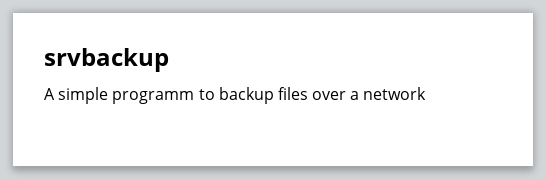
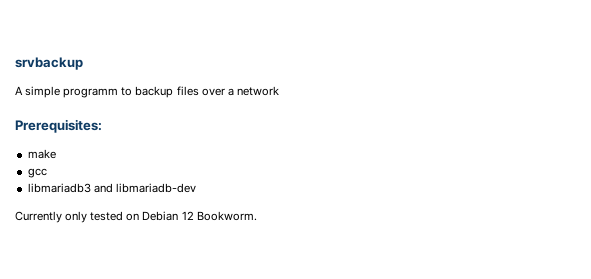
(427, 93) none -> [15,119,102,133] [27,149,56,159] [27,168,47,178] [27,183,196,193] [15,211,257,223] // Prerequisites: // make // gcc // libmariadb3 and libmariadb-dev // Currently only tested on Debian 12 Bookworm.

